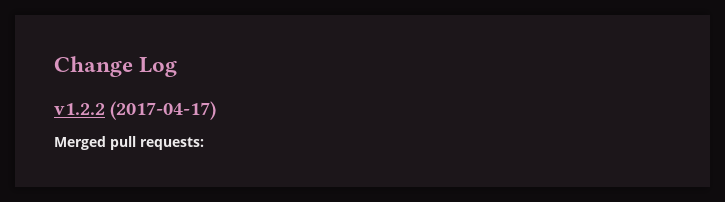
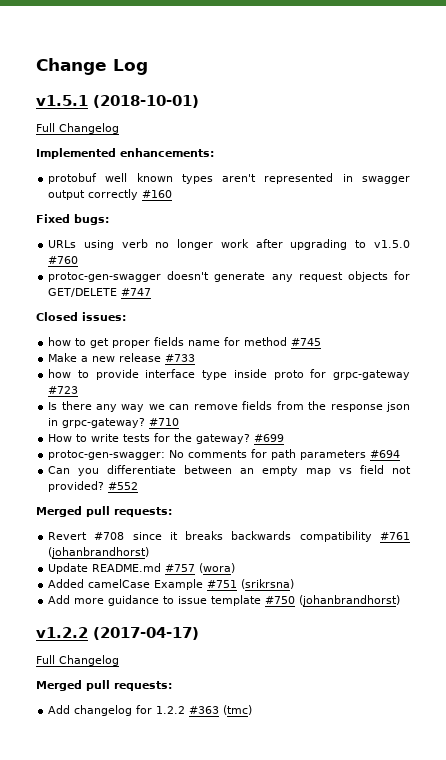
(178, 67) none -> [36,95,199,108] [36,123,119,134] [36,148,214,159] [48,173,410,184] [48,189,173,200] [36,214,109,225] [48,239,410,250] [48,256,79,264] [48,271,410,282] [48,288,152,297] [36,312,126,321] [48,337,322,348] [48,353,196,362] [48,369,411,380] [48,386,79,394] [48,401,410,412] [48,418,180,428] [48,433,285,444] [48,449,401,460] [48,465,411,476] [48,481,139,492] [36,506,172,517] [48,531,410,542] [48,547,150,558] [48,563,236,574] [48,579,295,590] [48,595,401,606] // v1.5.1 (2018-10-01) // Full Changelog // Implemented enhancements: // protobuf well known types aren't represented in swagger output correctly #160 // Fixed bugs: // URLs using verb no longer work after upgrading to v1.5.0 #760 // protoc-gen-swagger doesn't generate any request objects for GET/DELETE #747 // Closed issues: // how to get proper fields name for method #745 // Make a new release #733 // how to provide interface type inside proto for grpc-gateway #723 // Is there any way we can remove fields from the response json in grpc-gateway? #710 // How to write tests for the gateway? #699 // protoc-gen-swagger: No comments for path parameters #694 // Can you differentiate between an empty map vs field not provided? #552 // Merged pull requests: // Revert #708 since it breaks backwards compatibility #761 (johanbrandhorst) // Update README.md #757 (wora) // Added camelCase Example #751 (srikrsna) // Add more guidance to issue template #750 (johanbrandhorst)
[54,136,204,150] // Merged pull requests: -> [36,655,119,666] [36,680,172,691] [48,705,253,716] // Full Changelog // Merged pull requests: // Add changelog for 1.2.2 #363 (tmc)

